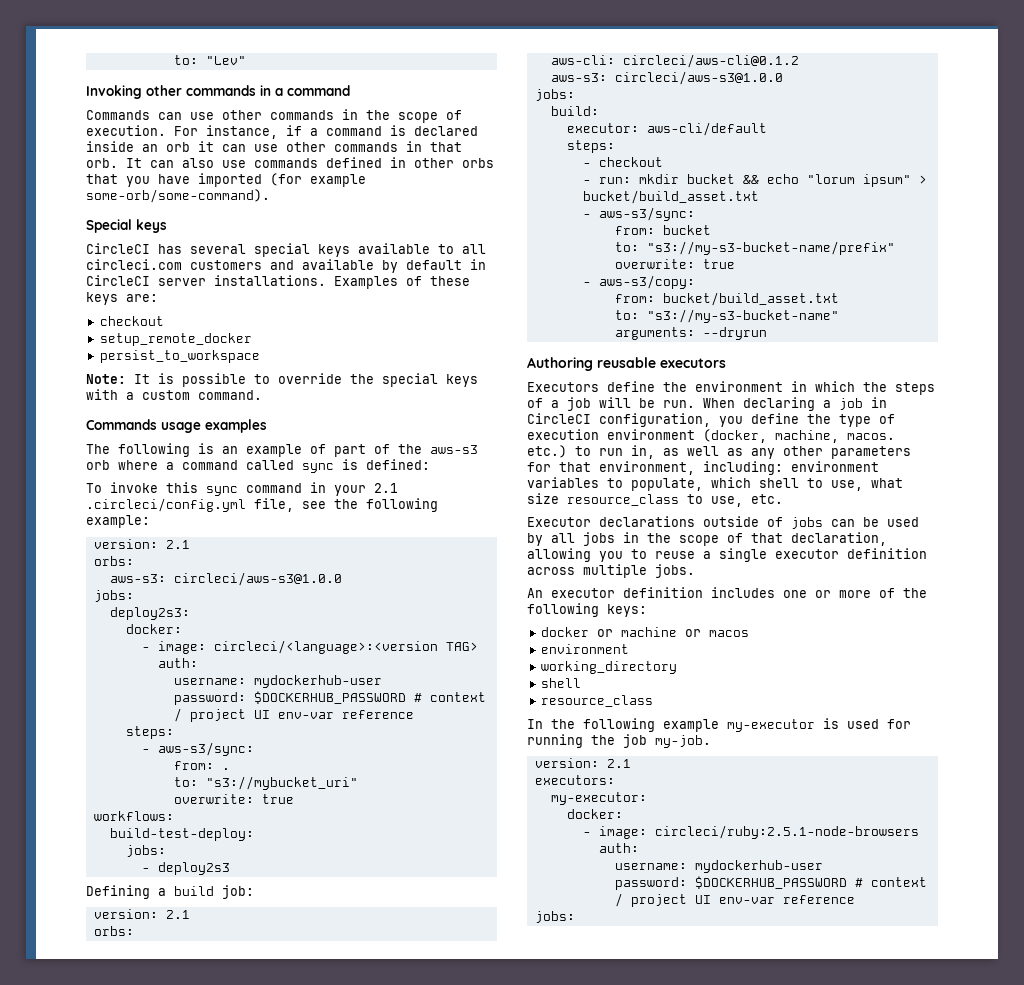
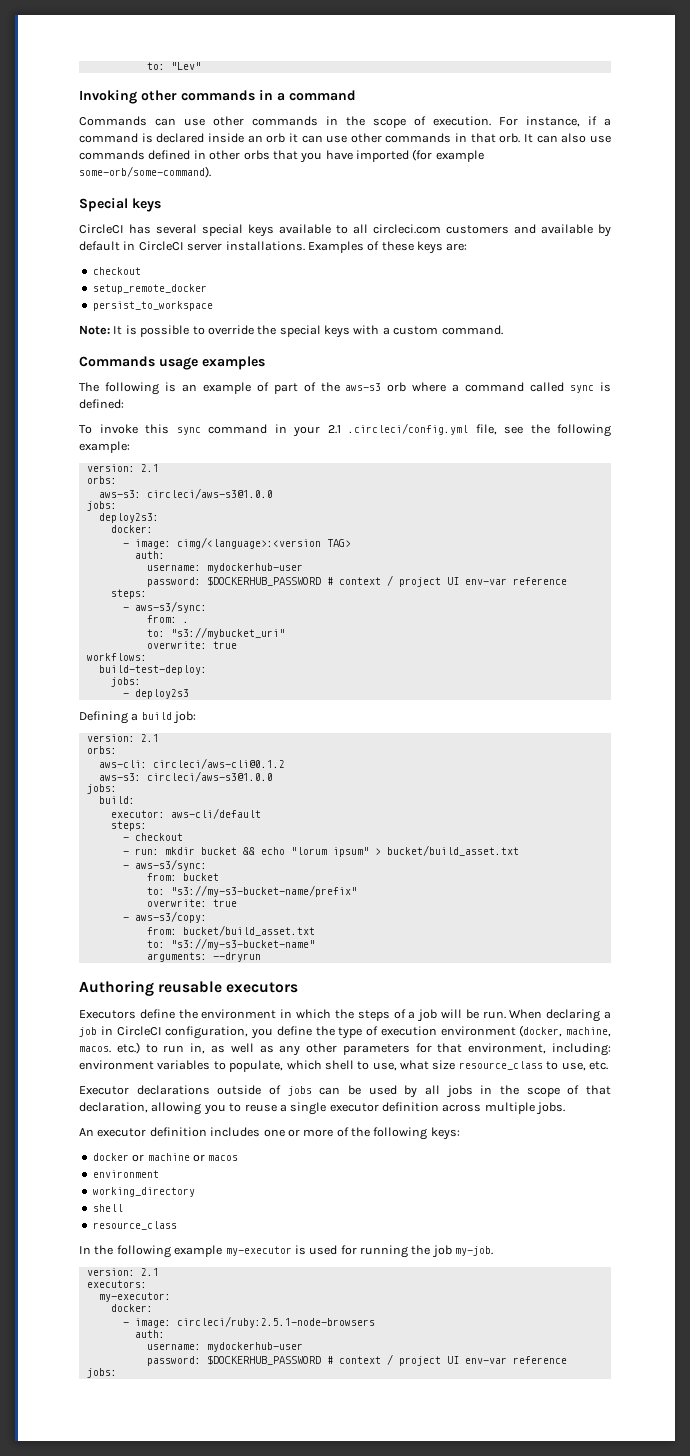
[213,640,438,654] circleci/<language>:<version -> [176,537,321,549] cimg/<language>:<version

